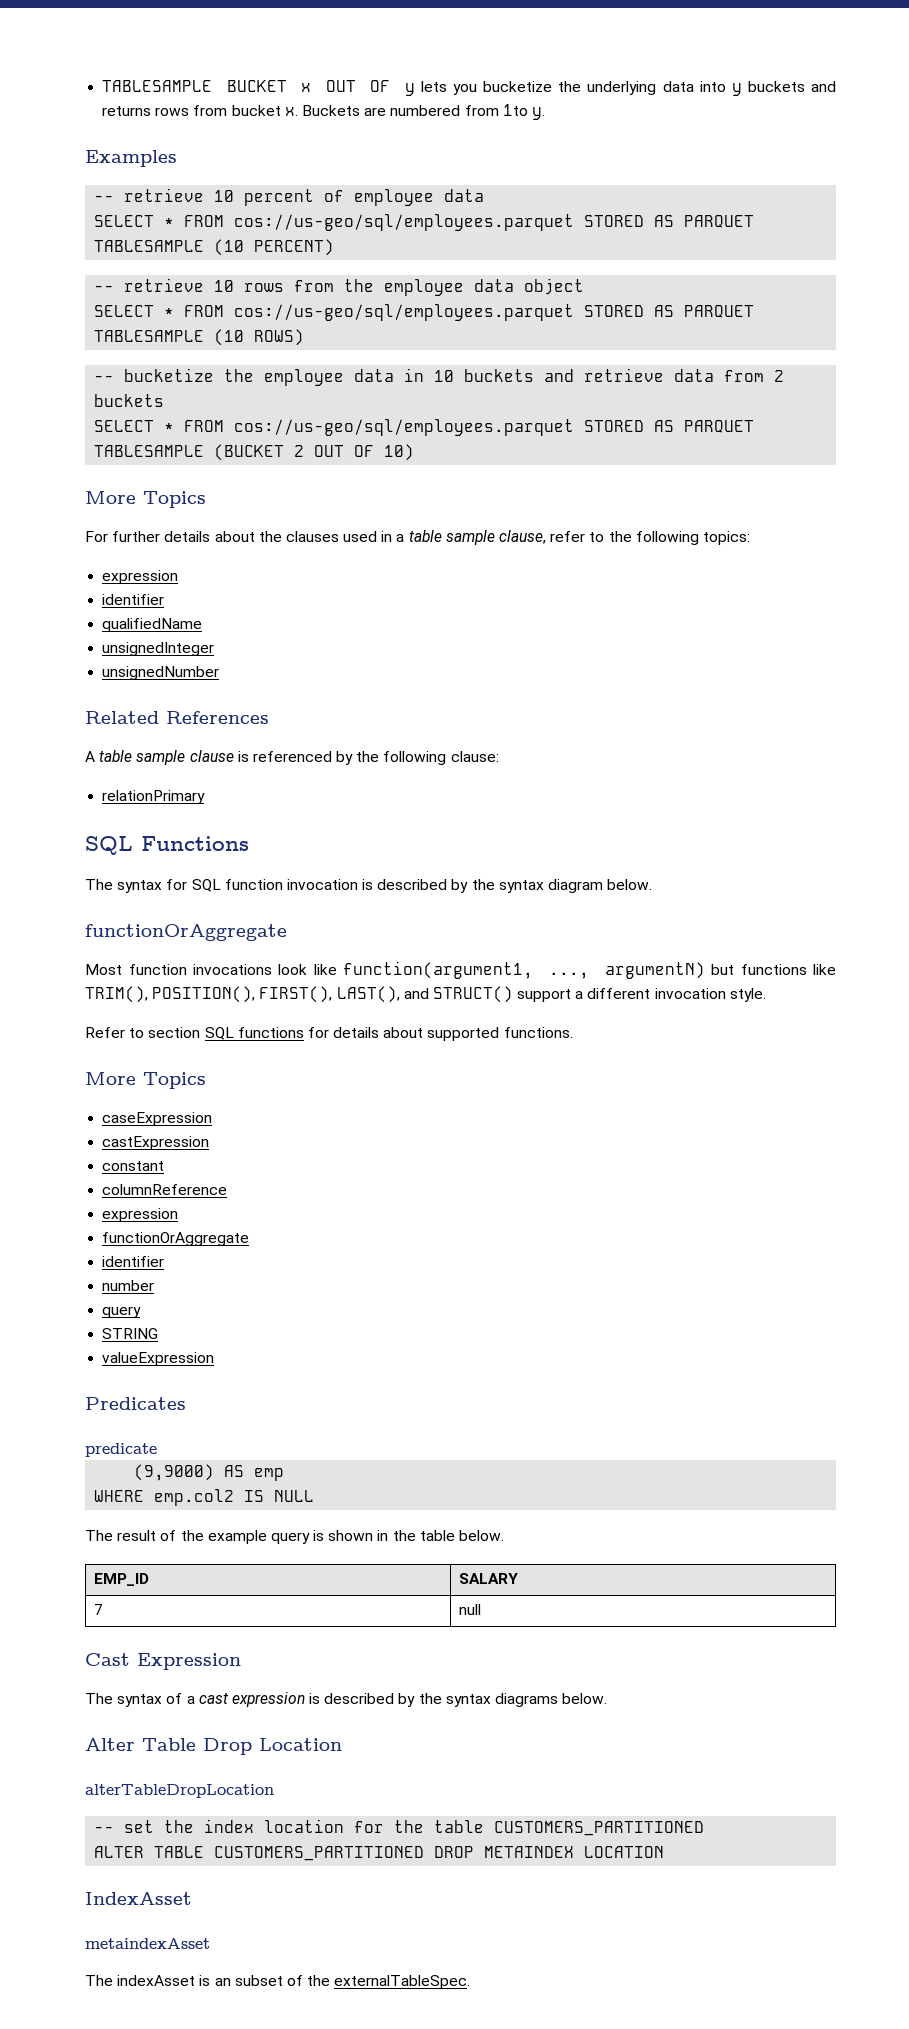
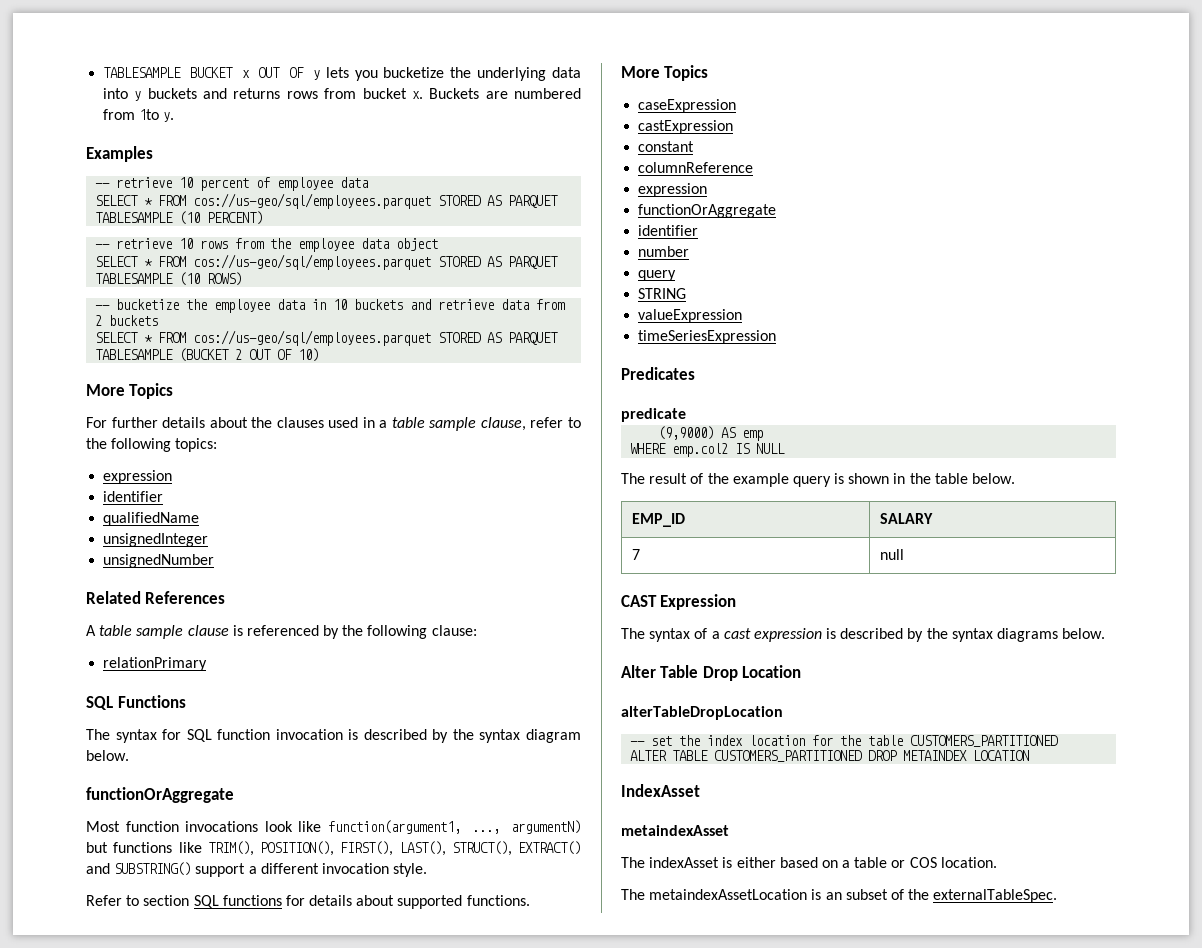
[403,986,513,1003] and STRUCT() -> [451,841,581,856] [86,862,192,876] STRUCT(), EXTRACT() and SUBSTRING()
(215, 1359) none -> [638,330,777,344] // timeSeriesExpression
[85,1653,130,1666] Cast -> [621,595,657,607] CAST
(211, 1980) none -> [736,857,997,868] [621,889,822,900] either based on a table or COS location. // The metaindexAssetLocation is

